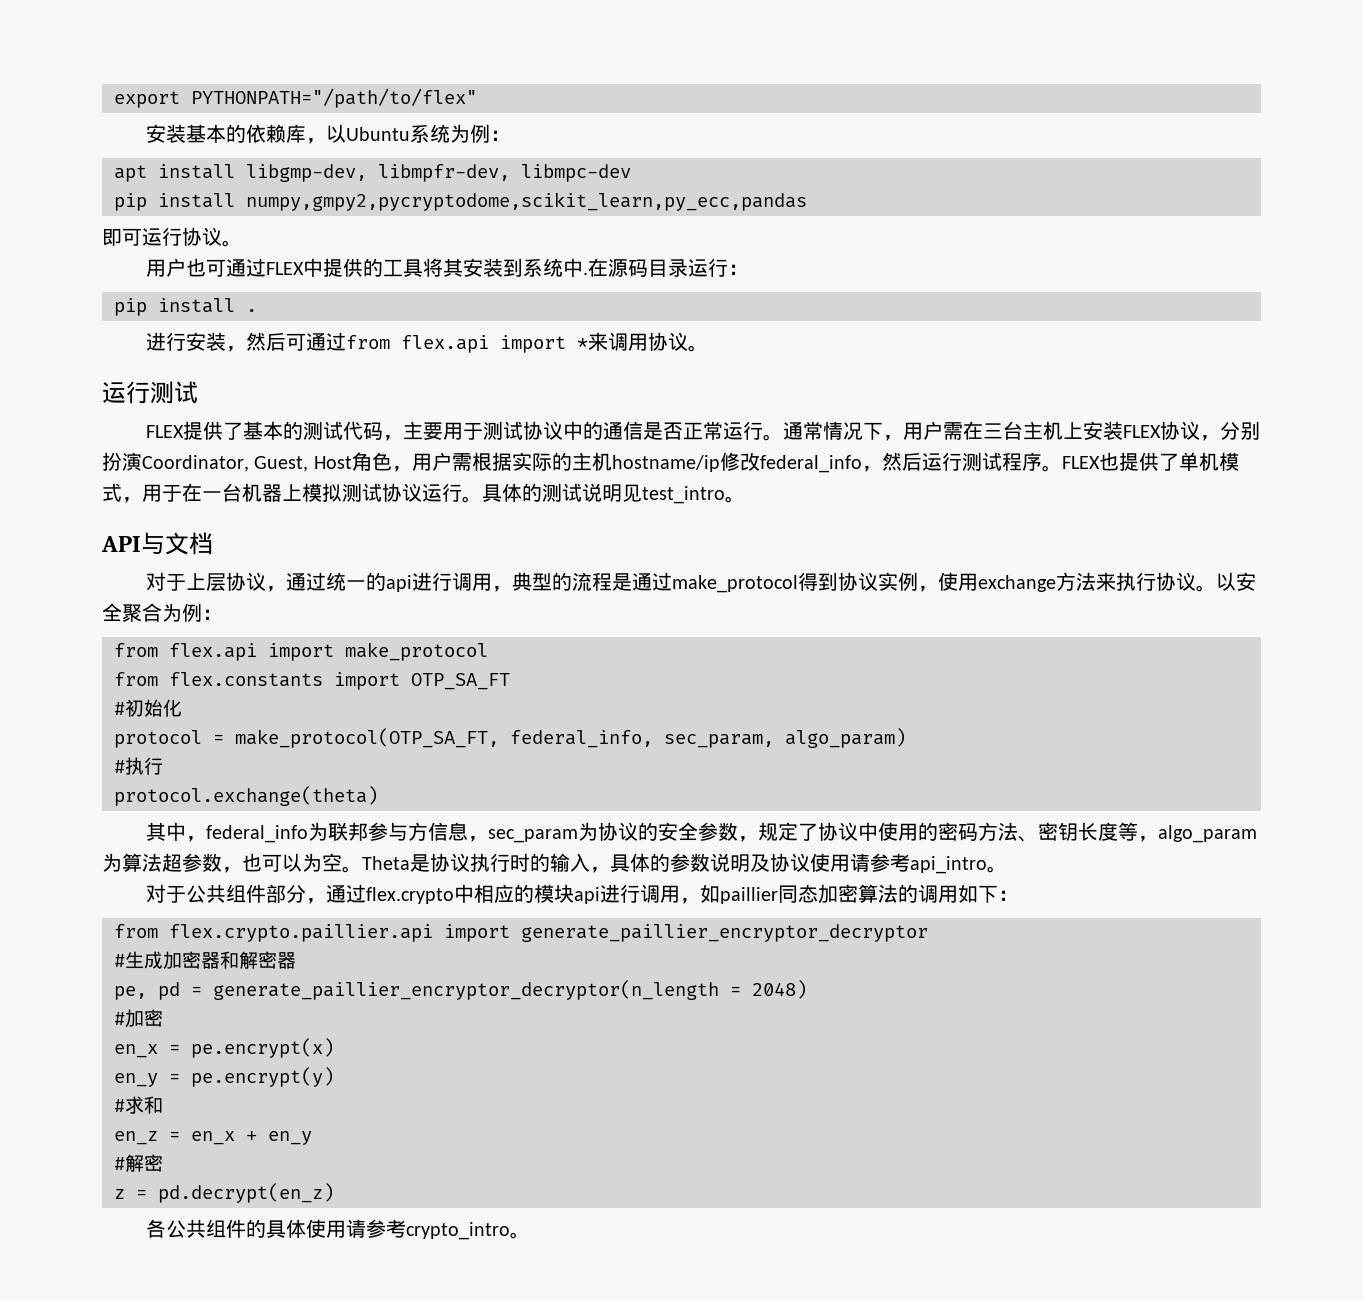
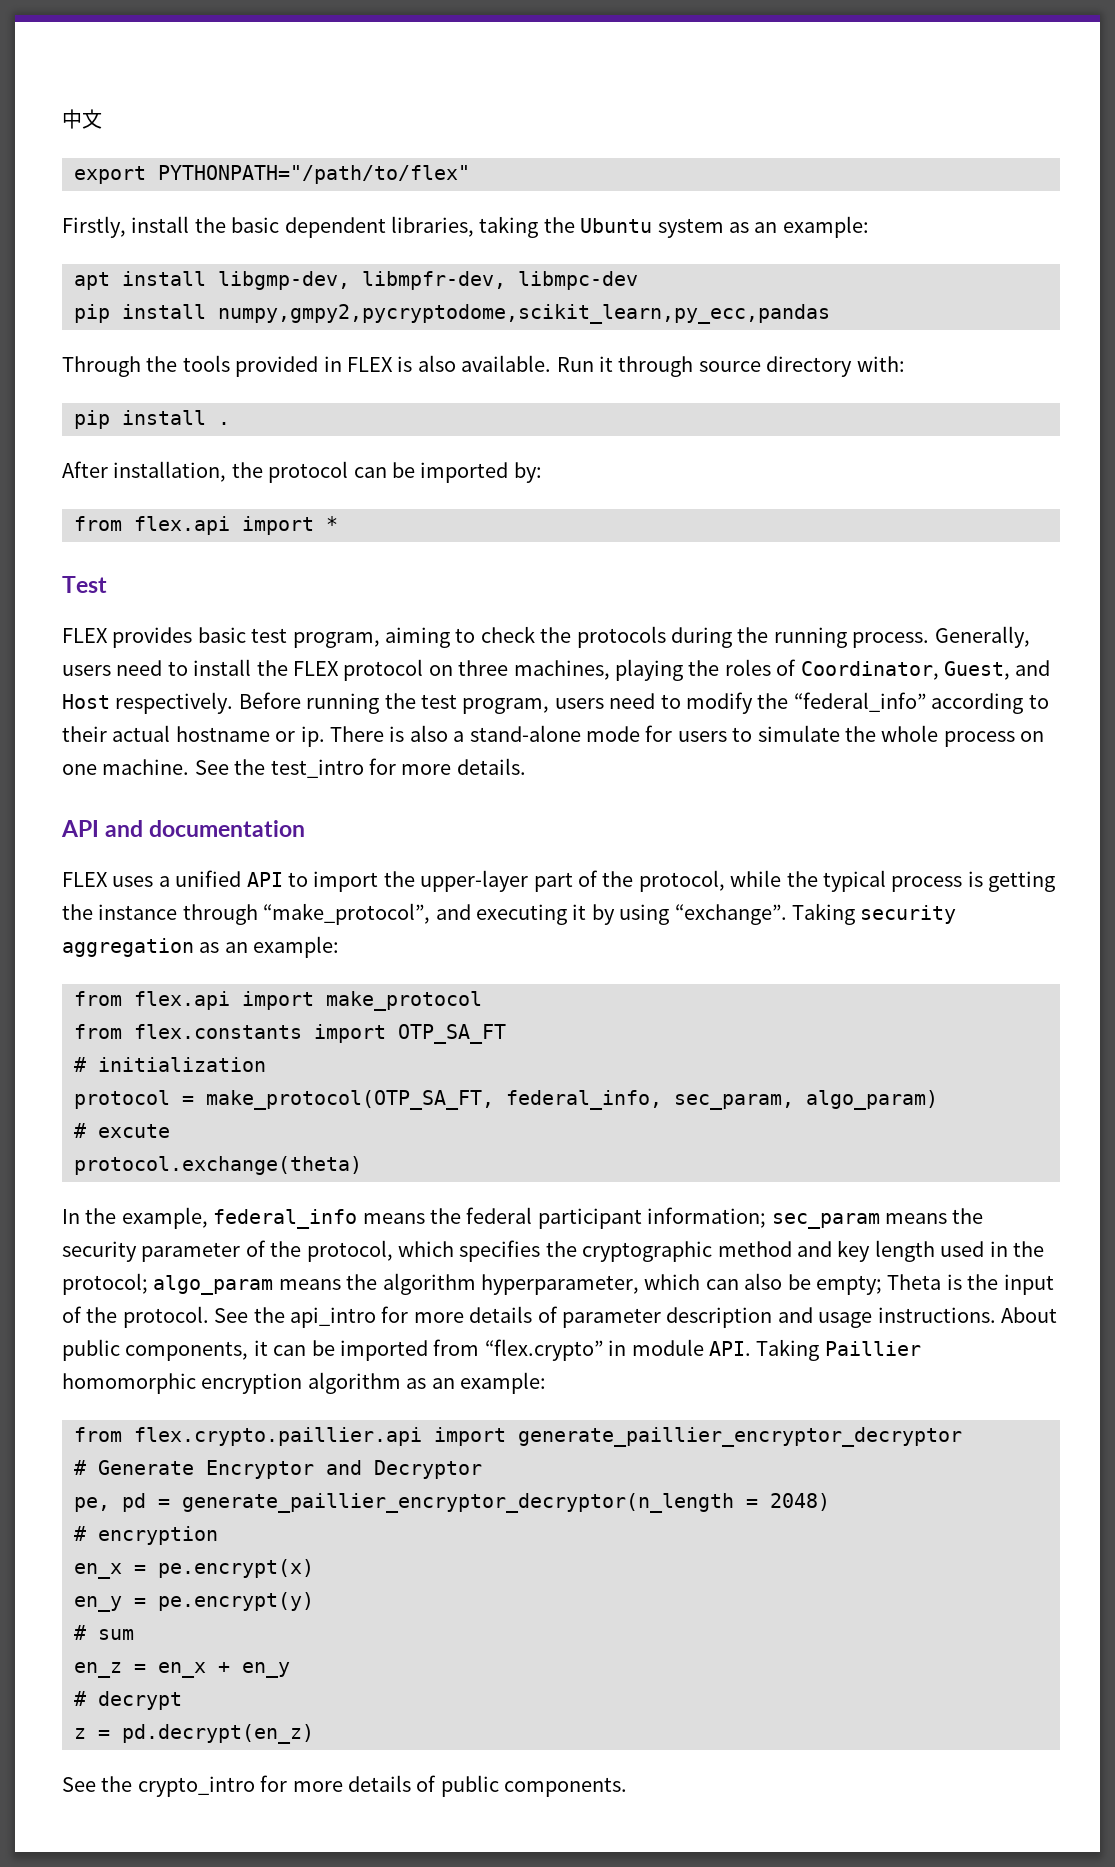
(114, 99) none -> [62,109,102,129] 中文 //
[145,124,510,144] 安装基本的依赖库，以Ubuntu系统为例： -> [62,216,869,238] Firstly, install the basic dependent libraries, taking the Ubuntu system as an example:
[102,227,242,247] [145,258,748,277] [114,298,257,316] [145,332,708,353] [102,381,198,404] [145,421,1260,441] [102,452,1239,473] [102,483,745,504] [101,532,213,555] [145,572,1256,593] [102,603,222,622] 即可运行协议。 // 用户也可通过FLEX中提供的工具将其安装到系统中.在源码目录运行： // pip install . // 进行安装，然后可通过from flex.api import *来调用协议。 // 运行测试 // FLEX提供了基本的测试代码，主要用于测试协议中的通信是否正常运行。通常情况下，用户需在三台主机上安装FLEX协议，分别扮演Coordinator, Guest, Host角色，用户需根据实际的主机hostname/ip修改federal_info，然后运行测试程序。FLEX也提供了单机模式，用于在一台机器上模拟测试协议运行。具体的测试说明见test_intro。 // API与文档 // 对于上层协议，通过统一的api进行调用，典型的流程是通过make_protocol得到协议实例，使用exchange方法来执行协议。以安全聚合为例： -> [62,355,905,377] [74,410,230,429] [62,461,542,483] [74,516,338,535] [62,576,107,593] [62,626,1030,648] [62,659,1051,681] [62,692,1049,714] [62,725,1045,747] [62,758,526,778] [61,820,306,837] [62,870,1056,892] [62,903,957,925] [62,936,340,958] Through the tools provided in FLEX is also available. Run it through source directory with: // pip install . // After installation, the protocol can be imported by: // from flex.api import * // Test // FLEX provides basic test program, aiming to check the protocols during the running process. Generally, users need to install the FLEX protocol on three machines, playing the roles of Coordinator, Guest, and Host respectively. Before running the test program, users need to modify the “federal_info” according to their actual hostname or ip. There is also a stand-alone mode for users to simulate the whole process on one machine. See the test_intro for more details. // API and documentation // FLEX uses a unified API to import the upper-layer part of the protocol, while the typical process is getting the instance through “make_protocol”, and executing it by using “exchange”. Taking security aggregation as an example:
[125,699,182,717] 初始化 -> [98,1057,266,1072] initialization
[125,757,163,775] 执行 -> [98,1124,170,1138] excute
[145,822,1257,843] [102,853,1007,874] [145,884,1018,904] 其中，federal_info为联邦参与方信息，sec_param为协议的安全参数，规定了协议中使用的密码方法、密钥长度等，algo_param为算法超参数，也可以为空。Theta是协议执行时的输入，具体的参数说明及协议使用请参考api_intro。 // 对于公共组件部分，通过flex.crypto中相应的模块api进行调用，如paillier同态加密算法的调用如下： -> [62,1207,984,1229] [62,1240,1044,1262] [62,1273,1054,1295] [62,1306,1057,1328] [62,1339,921,1361] [62,1372,546,1394] In the example, federal_info means the federal participant information; sec_param means the security parameter of the protocol, which specifies the cryptographic method and key length used in the protocol; algo_param means the algorithm hyperparameter, which can also be empty; Theta is the input of the protocol. See the api_intro for more details of parameter description and usage instructions. About public components, it can be imported from “flex.crypto” in module API. Taking Paillier homomorphic encryption algorithm as an example:
[125,951,296,969] 生成加密器和解密器 -> [98,1460,482,1479] Generate Encryptor and Decryptor
[125,1009,163,1027] 加密 -> [98,1526,218,1545] encryption
[125,1096,163,1114] 求和 -> [98,1629,134,1640] sum
[125,1154,163,1172] 解密 -> [98,1691,182,1710] decrypt
[145,1219,530,1240] 各公共组件的具体使用请参考crypto_intro。 -> [62,1775,628,1797] See the crypto_intro for more details of public components.

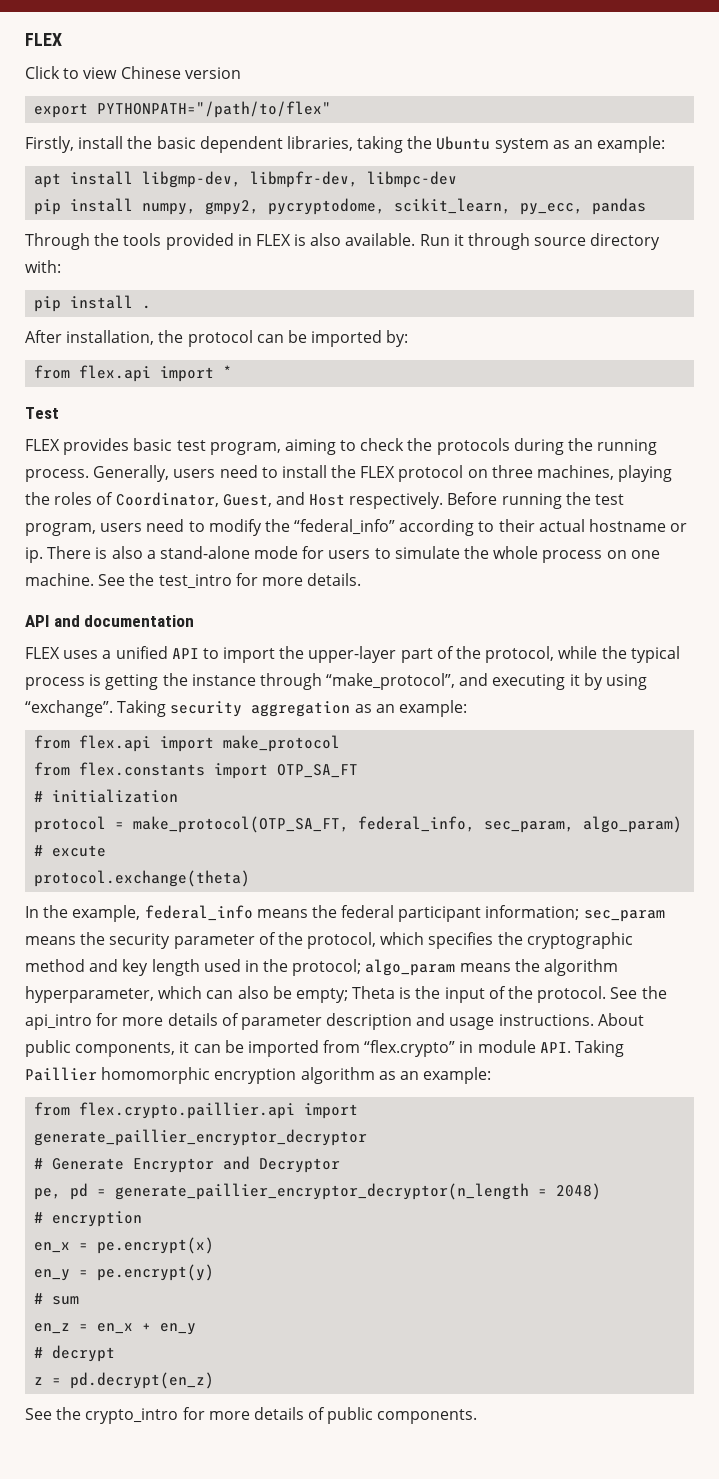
[62,109,102,129] 中文 -> [25,33,62,46] [25,66,241,79] FLEX // Click to view Chinese version
[218,304,830,324] numpy,gmpy2,pycryptodome,scikit_learn,py_ecc,pandas -> [142,198,647,215] numpy, gmpy2, pycryptodome, scikit_learn, py_ecc, pandas

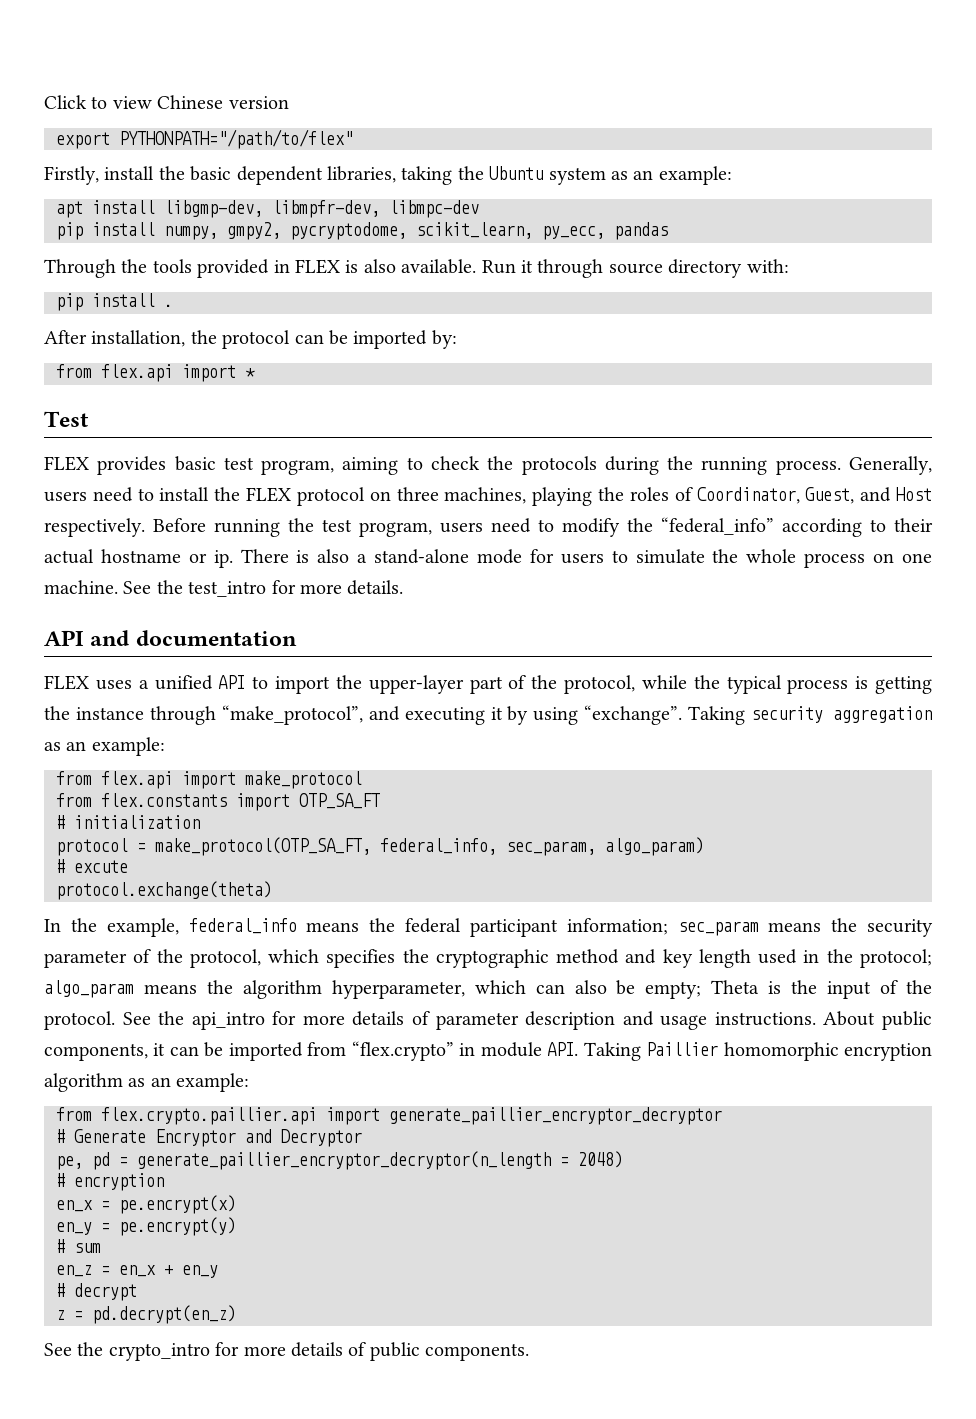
[25,33,62,46] FLEX // -> (44, 102) none

